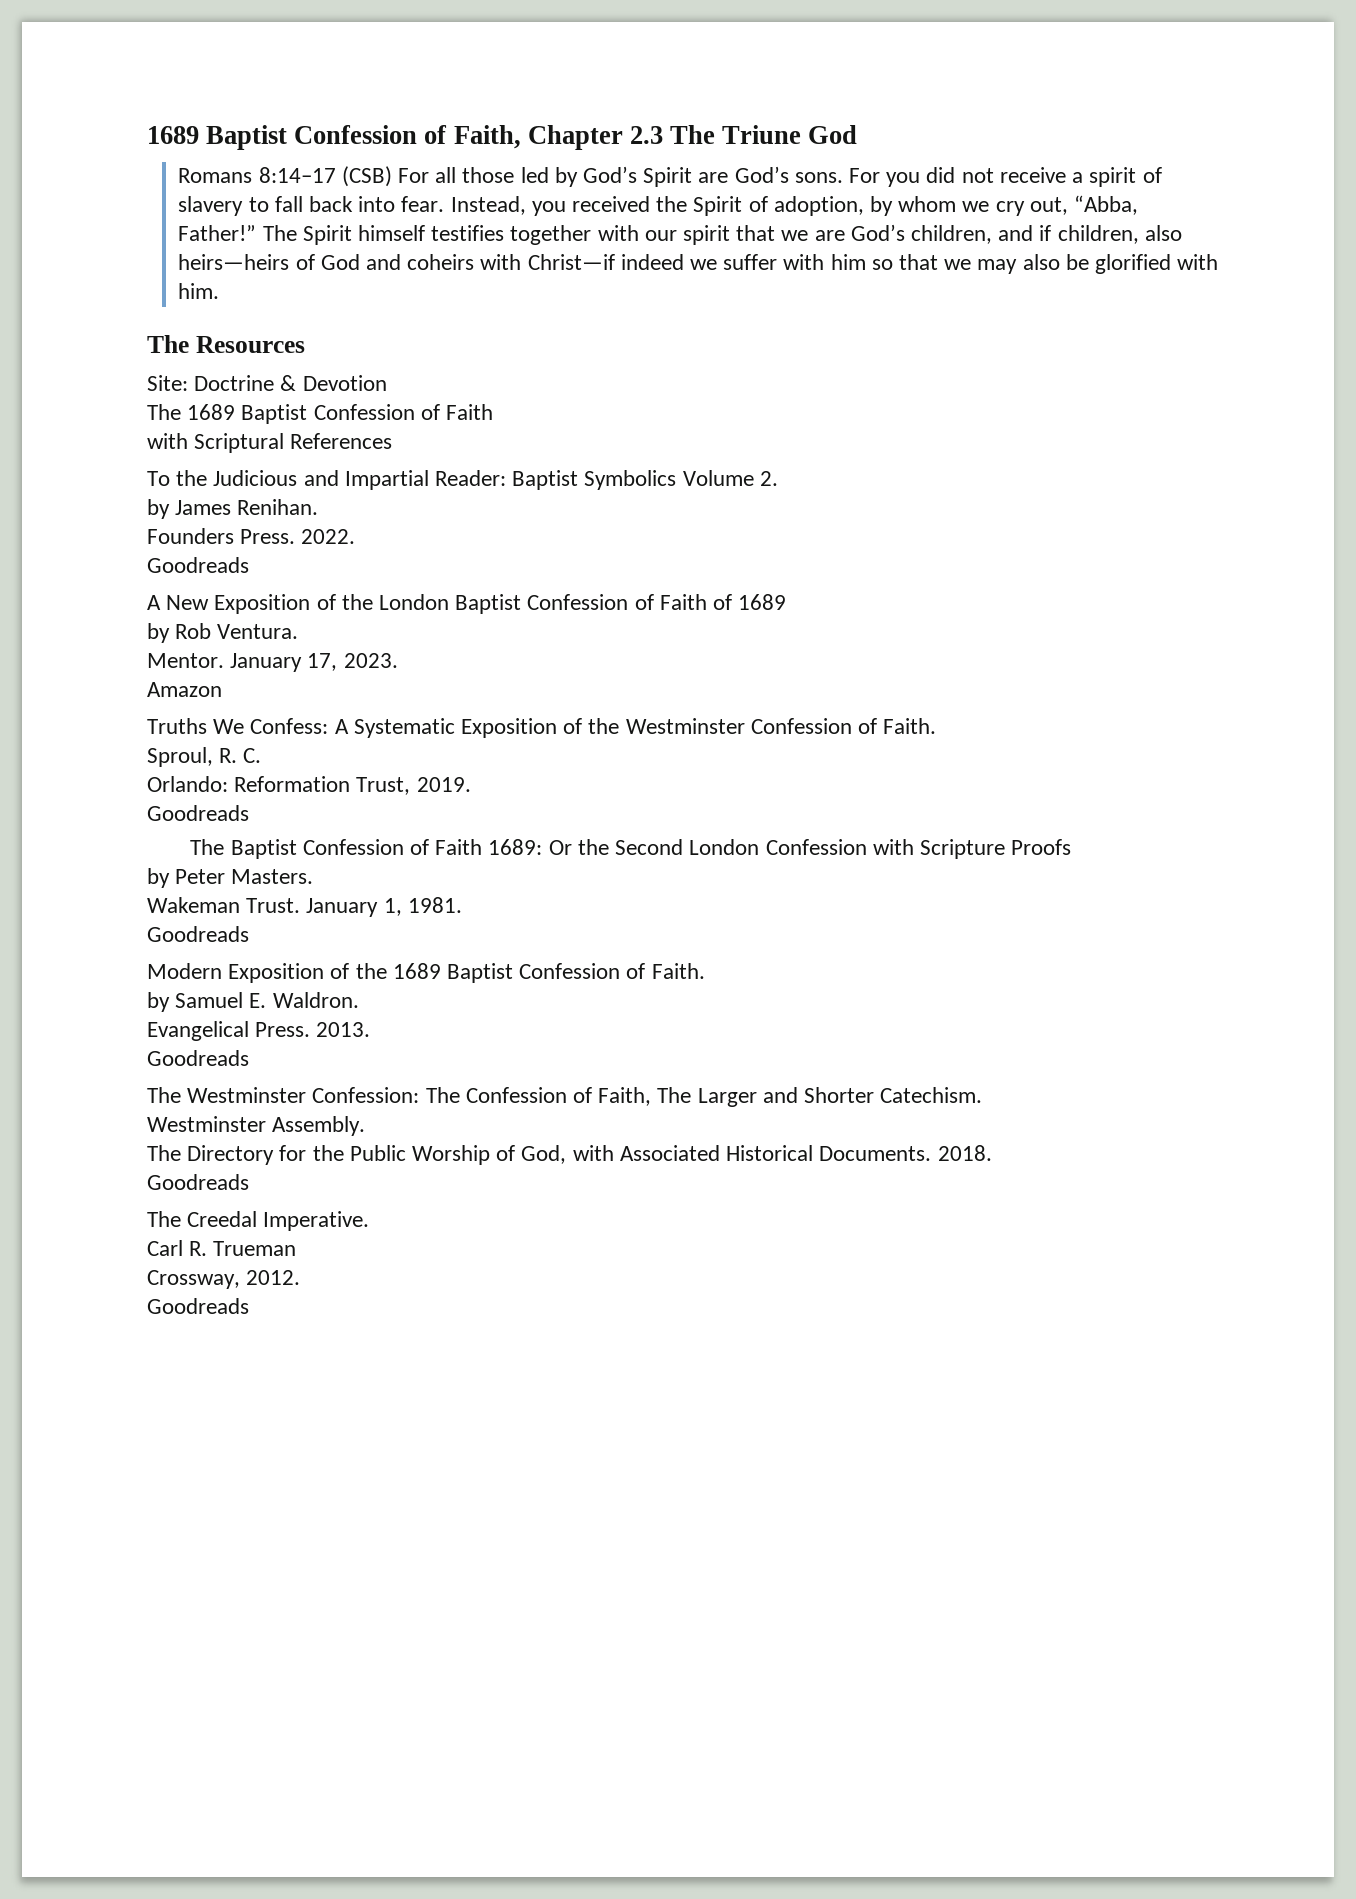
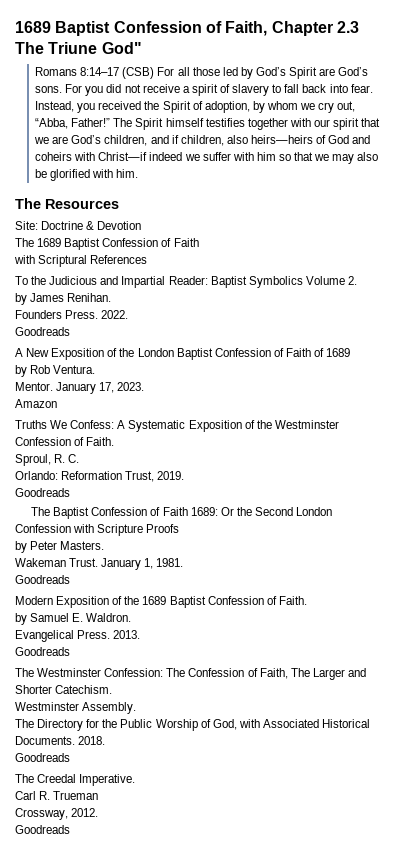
[808,125,858,144] God -> [101,42,142,54] God"

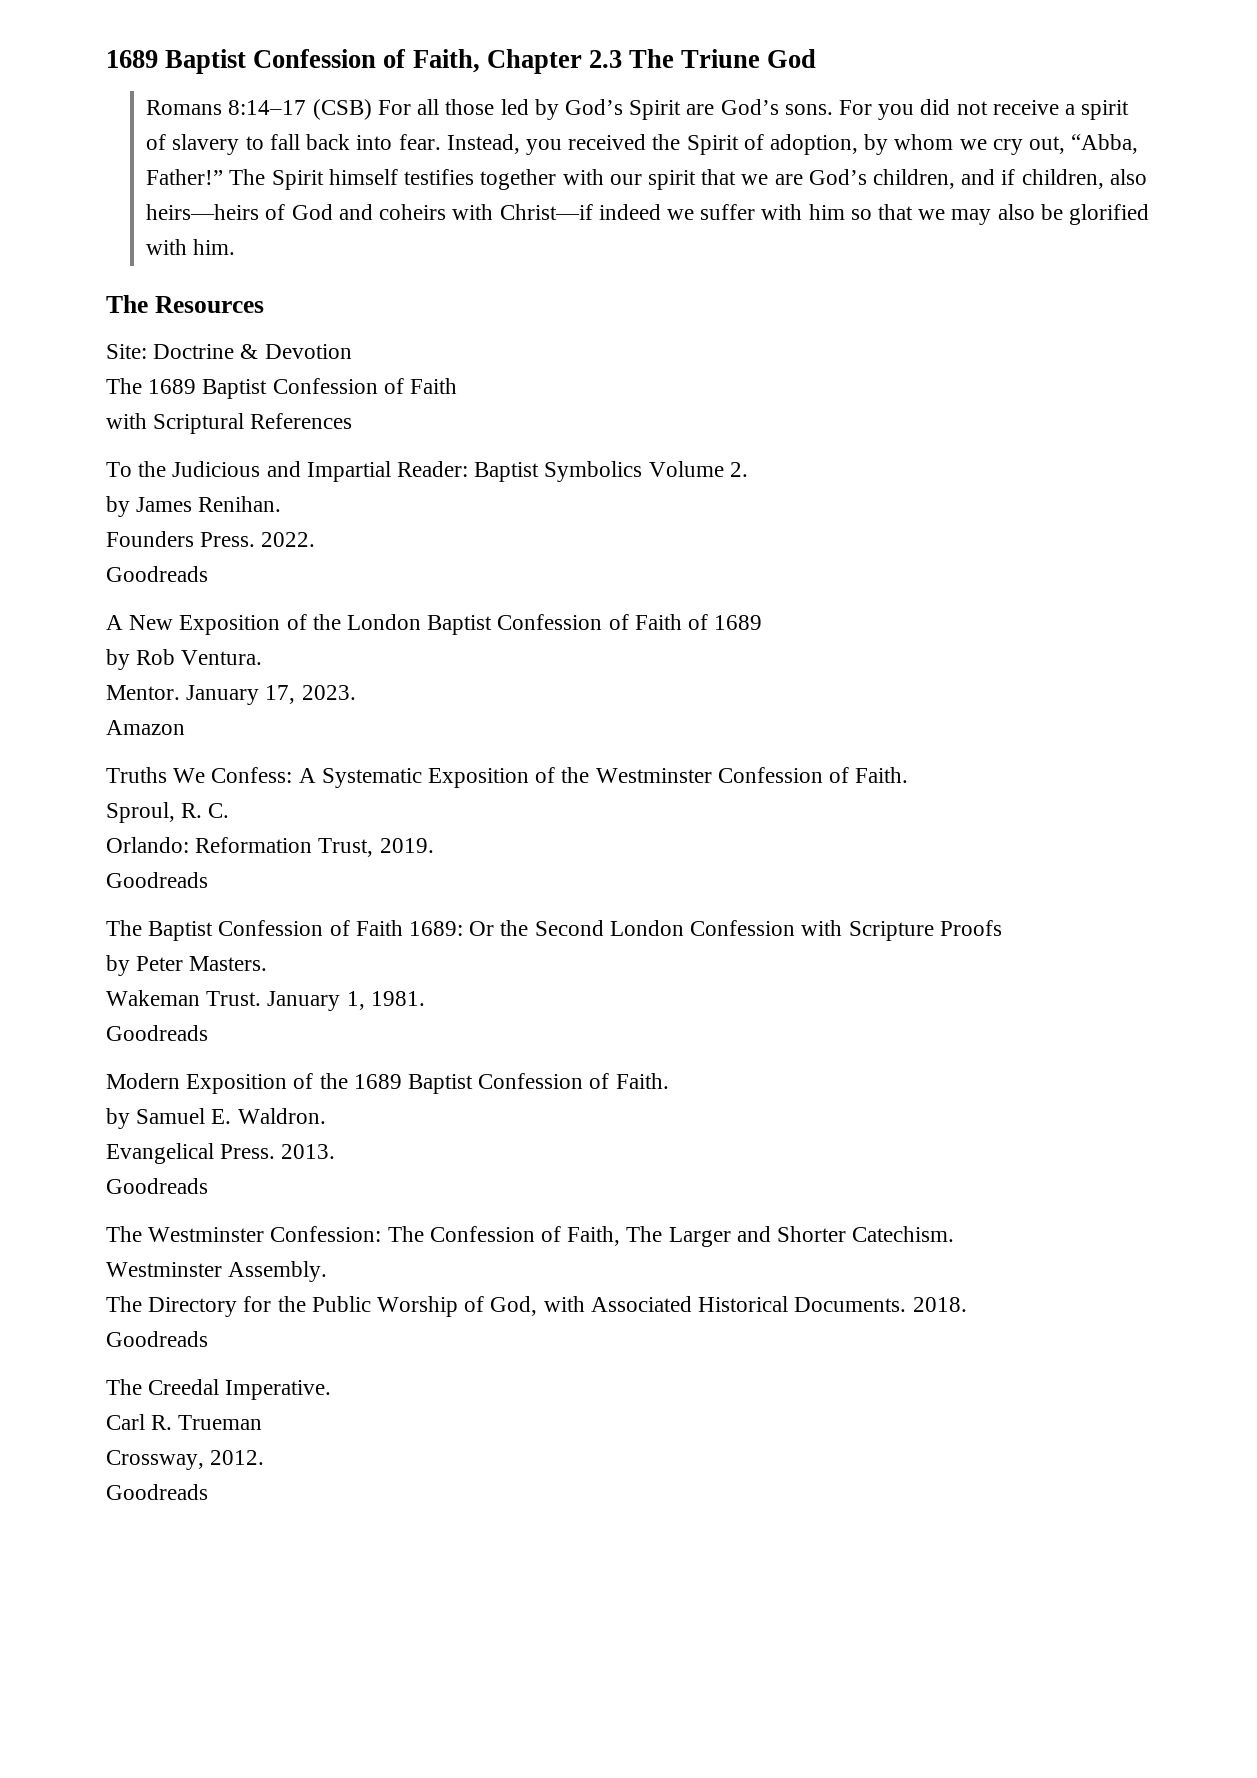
[101,42,142,54] God" -> [767,49,817,68] God

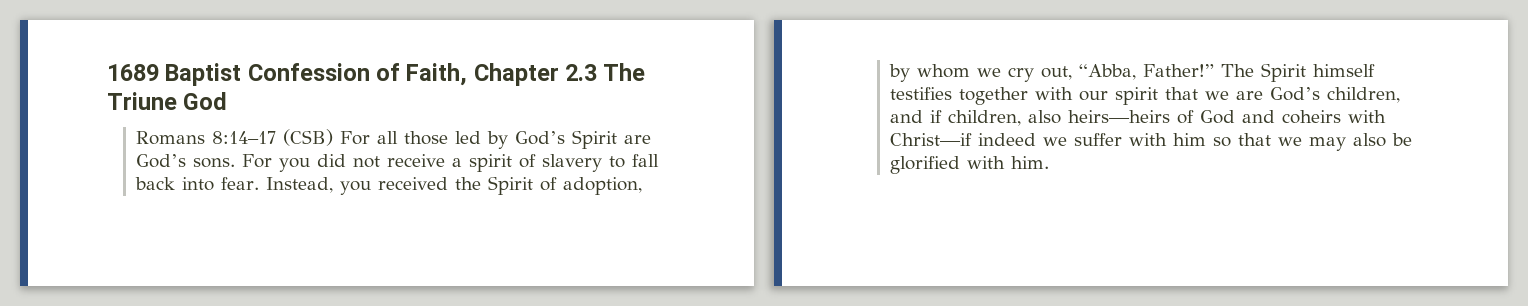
[106,295,264,313] [106,344,352,359] [106,378,458,399] [106,413,353,434] [106,461,748,482] [106,496,282,517] [106,531,316,547] [106,566,208,582] [106,614,763,635] [106,649,263,670] [106,685,356,705] [106,720,185,735] [106,767,909,788] [106,802,230,823] [106,837,434,857] [106,872,208,888] [106,920,1002,941] [106,955,268,976] [106,990,425,1011] [106,1025,208,1041] [106,1073,669,1094] [106,1108,326,1129] [106,1143,336,1164] [106,1178,208,1194] [106,1226,955,1247] [106,1261,328,1282] [106,1296,967,1317] [106,1331,208,1347] [106,1379,332,1400] [106,1414,263,1430] [106,1450,265,1470] [106,1484,208,1500] // The Resources // Site: Doctrine & Devotion // The 1689 Baptist Confession of Faith // with Scriptural References // To the Judicious and Impartial Reader: Baptist Symbolics Volume 2. // by James Renihan. // Founders Press. 2022. // Goodreads // A New Exposition of the London Baptist Confession of Faith of 1689 // by Rob Ventura. // Mentor. January 17, 2023. // Amazon // Truths We Confess: A Systematic Exposition of the Westminster Confession of Faith. // Sproul, R. C. // Orlando: Reformation Trust, 2019. // Goodreads // The Baptist Confession of Faith 1689: Or the Second London Confession with Scripture Proofs // by Peter Masters. // Wakeman Trust. January 1, 1981. // Goodreads // Modern Exposition of the 1689 Baptist Confession of Faith. // by Samuel E. Waldron. // Evangelical Press. 2013. // Goodreads // The Westminster Confession: The Confession of Faith, The Larger and Shorter Catechism. // Westminster Assembly. // The Directory for the Public Worship of God, with Associated Historical Documents. 2018. // Goodreads // The Creedal Imperative. // Carl R. Trueman // Crossway, 2012. // Goodreads -> (1050, 162) none

